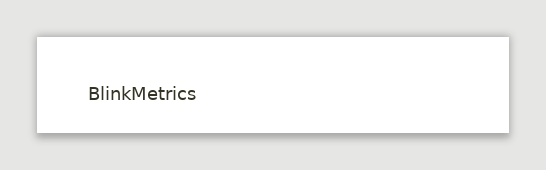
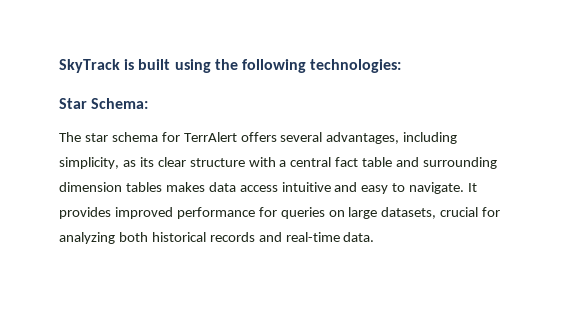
[88,86,196,100] BlinkMetrics -> [59,59,402,73] [59,98,149,109] [59,132,458,144] [59,157,498,169] [59,182,478,194] [59,207,501,219] [59,232,375,244] SkyTrack is built using the following technologies: // Star Schema: // The star schema for TerrAlert offers several advantages, including simplicity, as its clear structure with a central fact table and surrounding dimension tables makes data access intuitive and easy to navigate. It provides improved performance for queries on large datasets, crucial for analyzing both historical records and real-time data.

